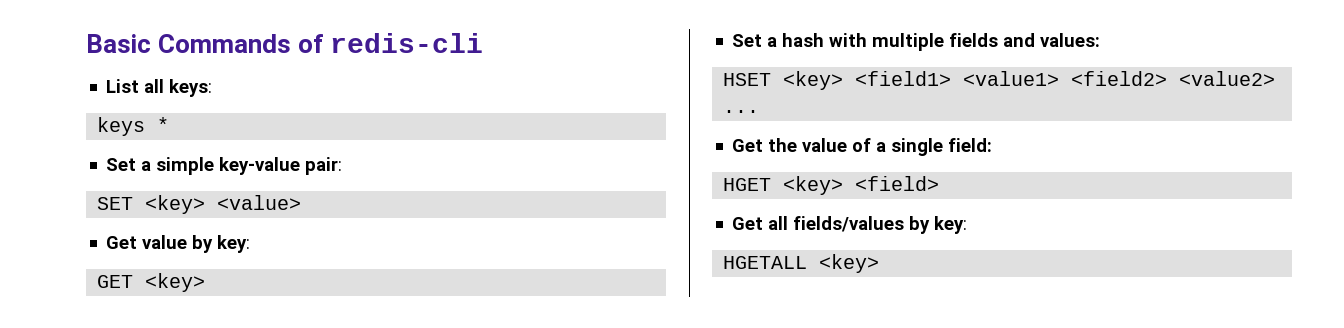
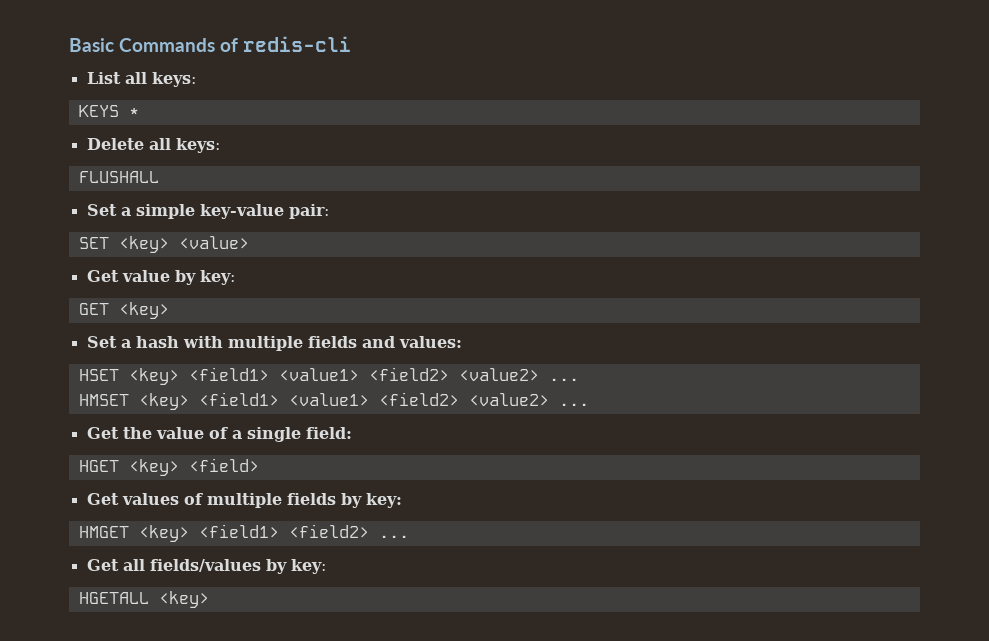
[97,117,146,136] keys -> [78,105,119,117] KEYS
(170, 124) none -> [86,138,220,153] [78,171,159,183] // Delete all keys: // FLUSHALL
(760, 111) none -> [78,392,589,410] // HMSET <key> <field1> <value1> <field2> <value2> ...
(940, 183) none -> [86,493,402,508] [78,524,409,542] // Get values of multiple fields by key: // HMGET <key> <field1> <field2> ...

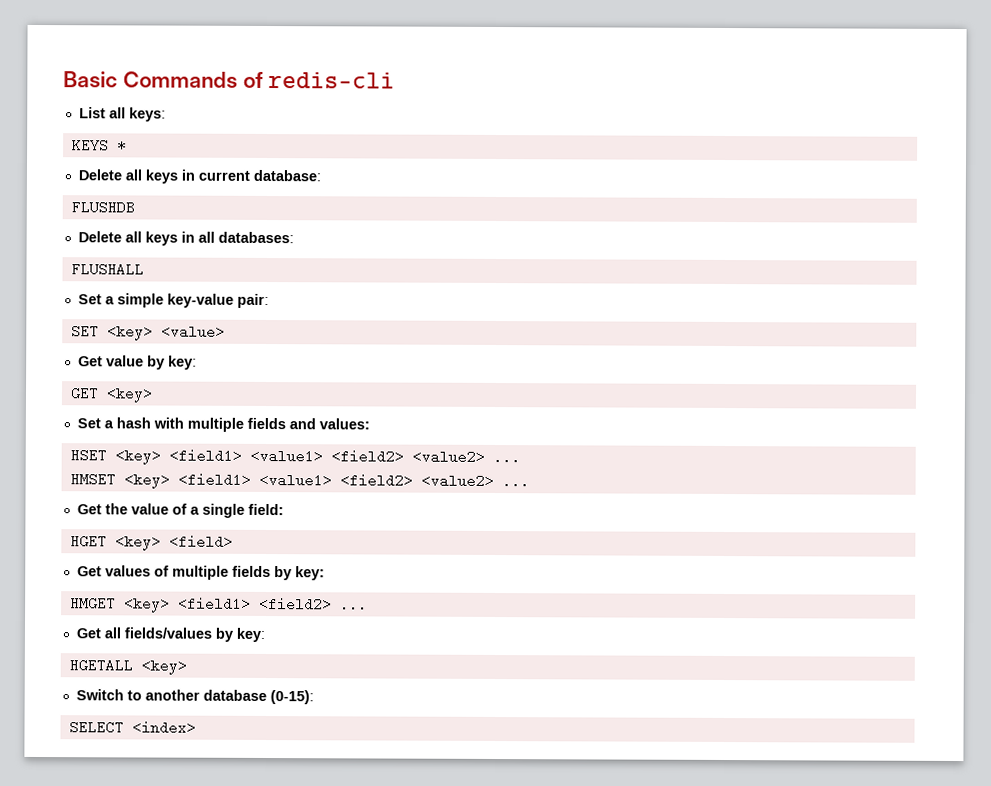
[175,138,220,153] keys: -> [144,169,321,184] [70,200,135,215] [77,231,294,246] keys in current database: // FLUSHDB // Delete all keys in all databases:
(209, 599) none -> [75,689,314,705] [68,720,196,735] // Switch to another database (0-15): // SELECT <index>

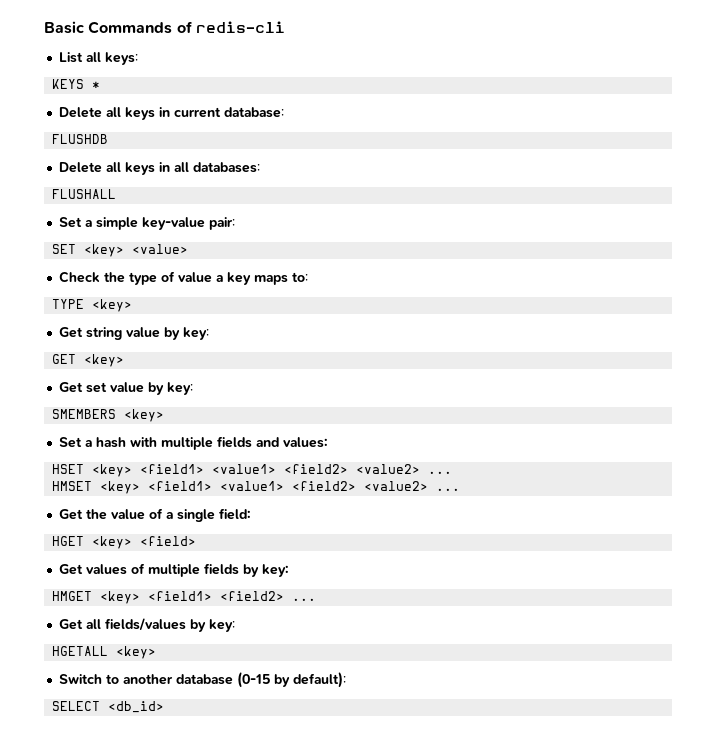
[77,356,103,367] // Get -> [59,271,309,285] [52,299,133,312] [59,327,123,340] // Check the type of value a key maps to: // TYPE <key> // Get string
(153, 394) none -> [59,382,194,395] [52,409,165,422] // Get set value by key: // SMEMBERS <key>
[269,690,314,705] (0-15): -> [237,672,347,688] (0-15 by default):
[131,720,196,735] <index> -> [108,701,165,713] <db_id>

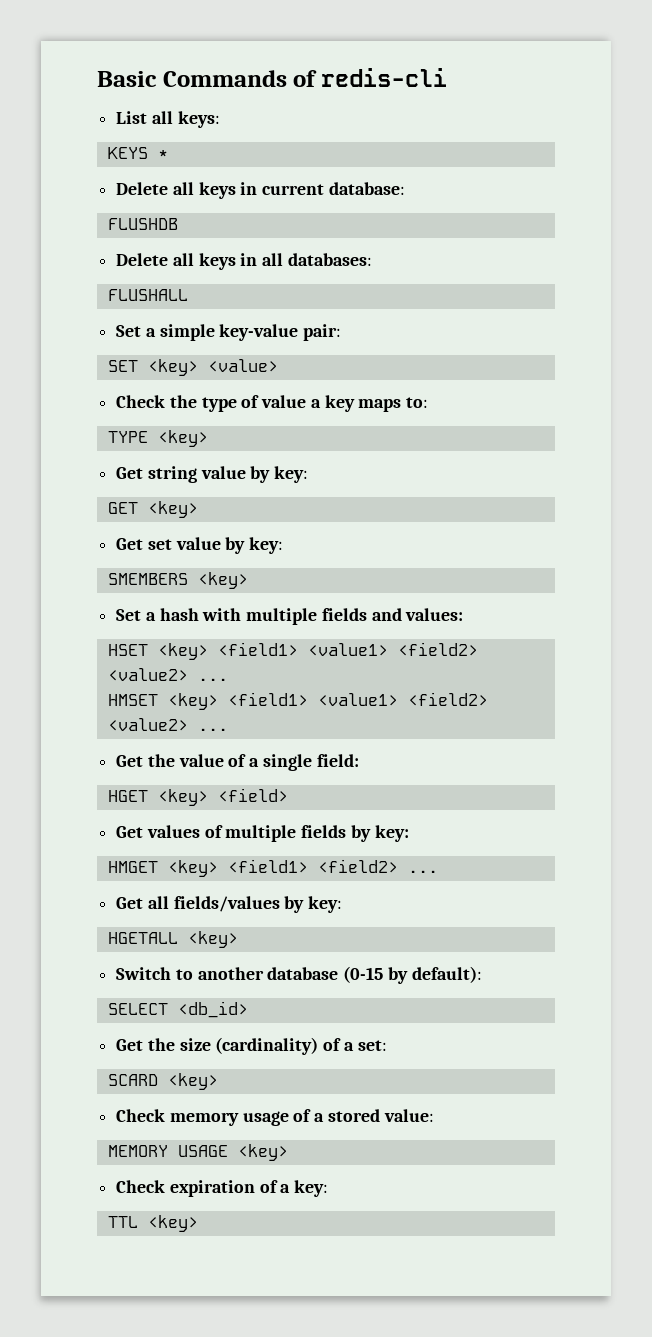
(165, 707) none -> [116,1037,387,1055] [107,1073,218,1090] [116,1109,434,1126] [107,1144,288,1161] [116,1180,329,1197] [107,1215,198,1232] // Get the size (cardinality) of a set: // SCARD <key> // Check memory usage of a stored value: // MEMORY USAGE <key> // Check expiration of a key: // TTL <key>

